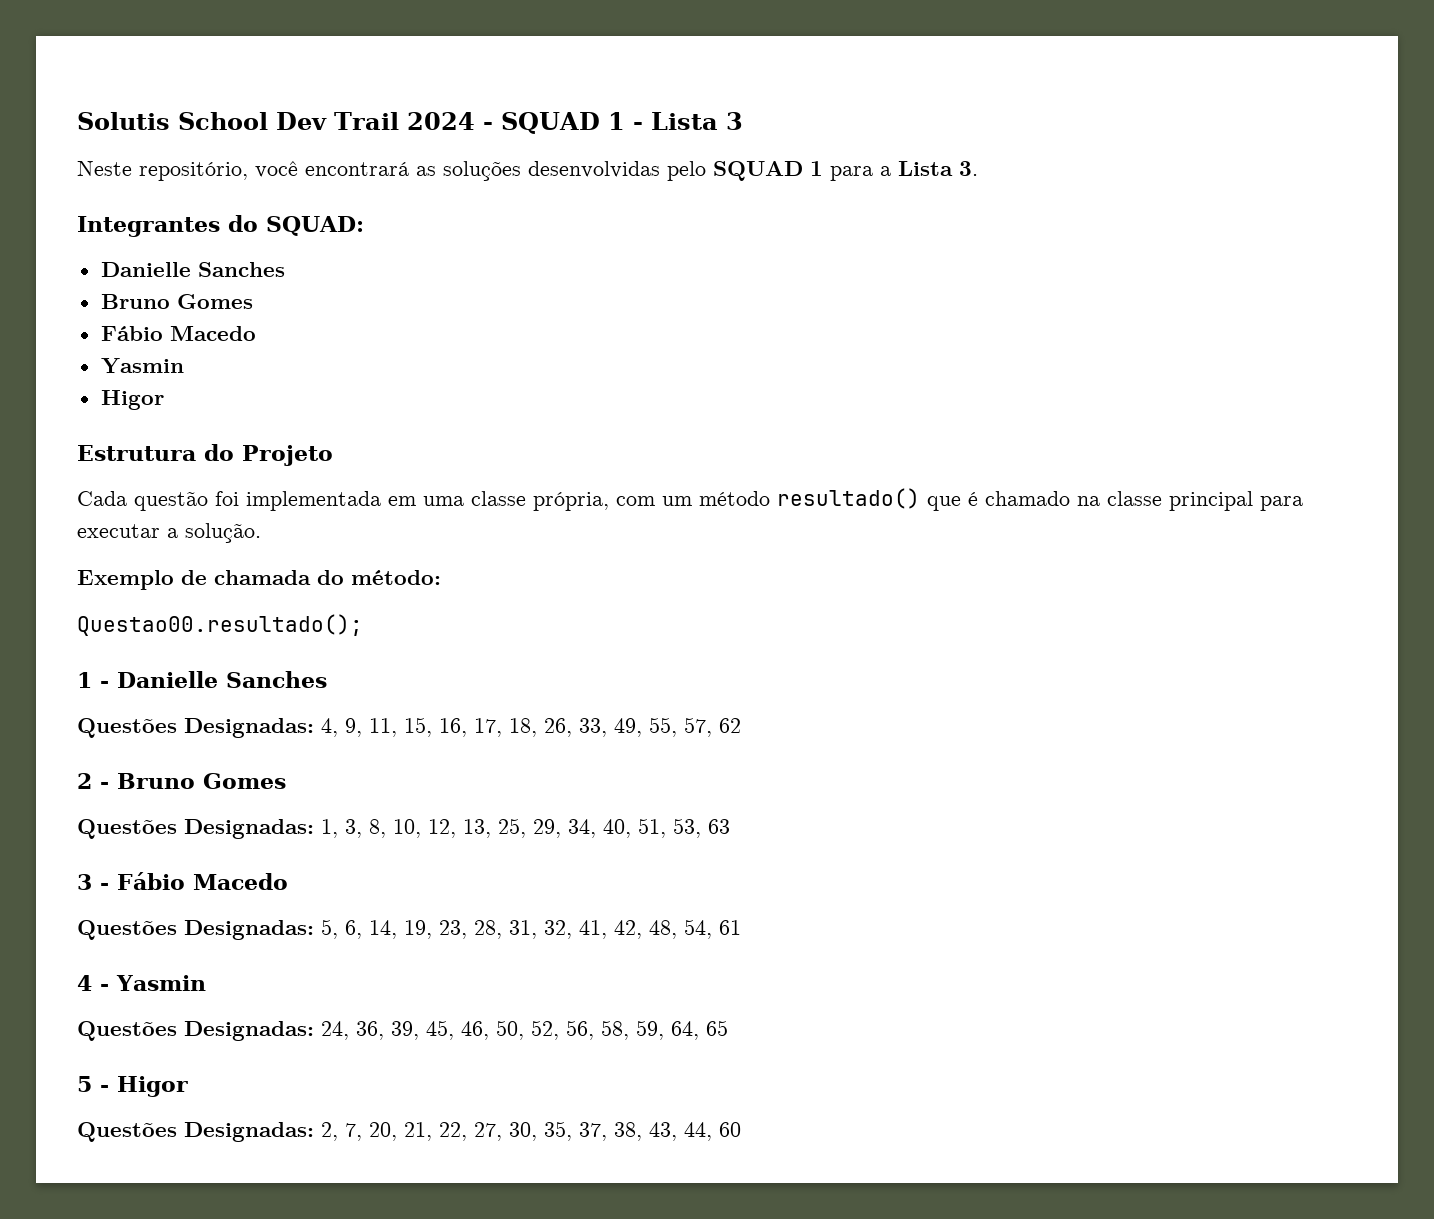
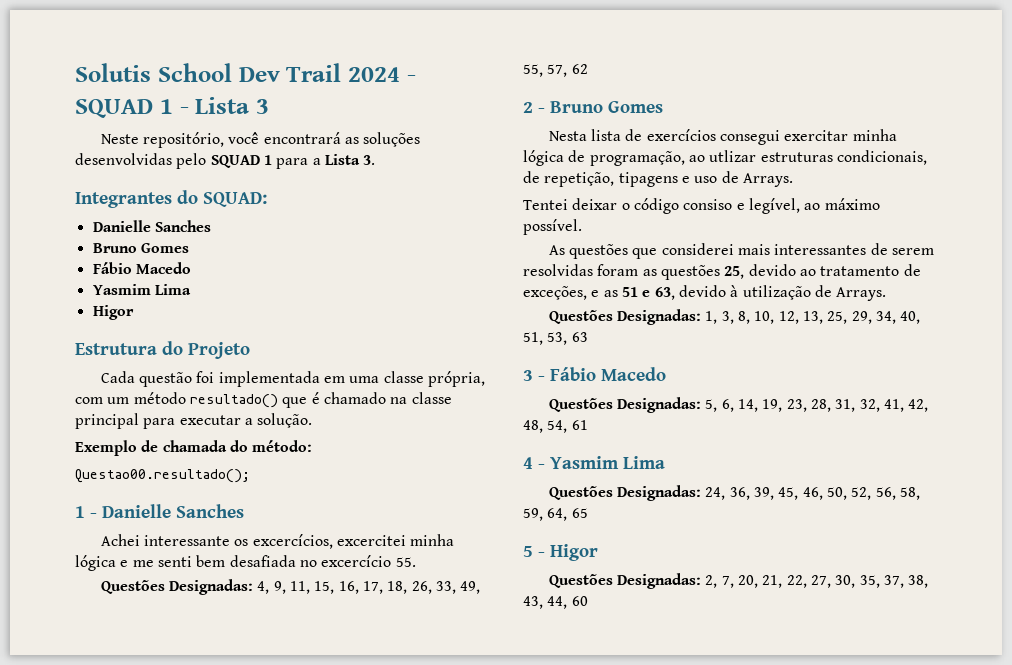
[100,358,184,374] Yasmin -> [92,284,191,295] Yasmim Lima
(327, 679) none -> [100,534,455,549] [75,555,416,571] // Achei interessante os excercícios, excercitei minha lógica e me senti bem desafiada no excercício 55.
(286, 781) none -> [548,129,897,145] [523,150,927,166] [523,171,793,187] [523,198,880,214] [523,219,582,235] [548,243,934,259] [523,264,921,280] [523,285,887,301] // Nesta lista de exercícios consegui exercitar minha lógica de programação, ao utlizar estruturas condicionais, de repetição, tipagens e uso de Arrays. // Tentei deixar o código consiso e legível, ao máximo possível. // As questões que considerei mais interessantes de serem resolvidas foram as questões 25, devido ao tratamento de exceções, e as 51 e 63, devido à utilização de Arrays.
[116,975,206,991] Yasmin -> [550,456,665,469] Yasmim Lima

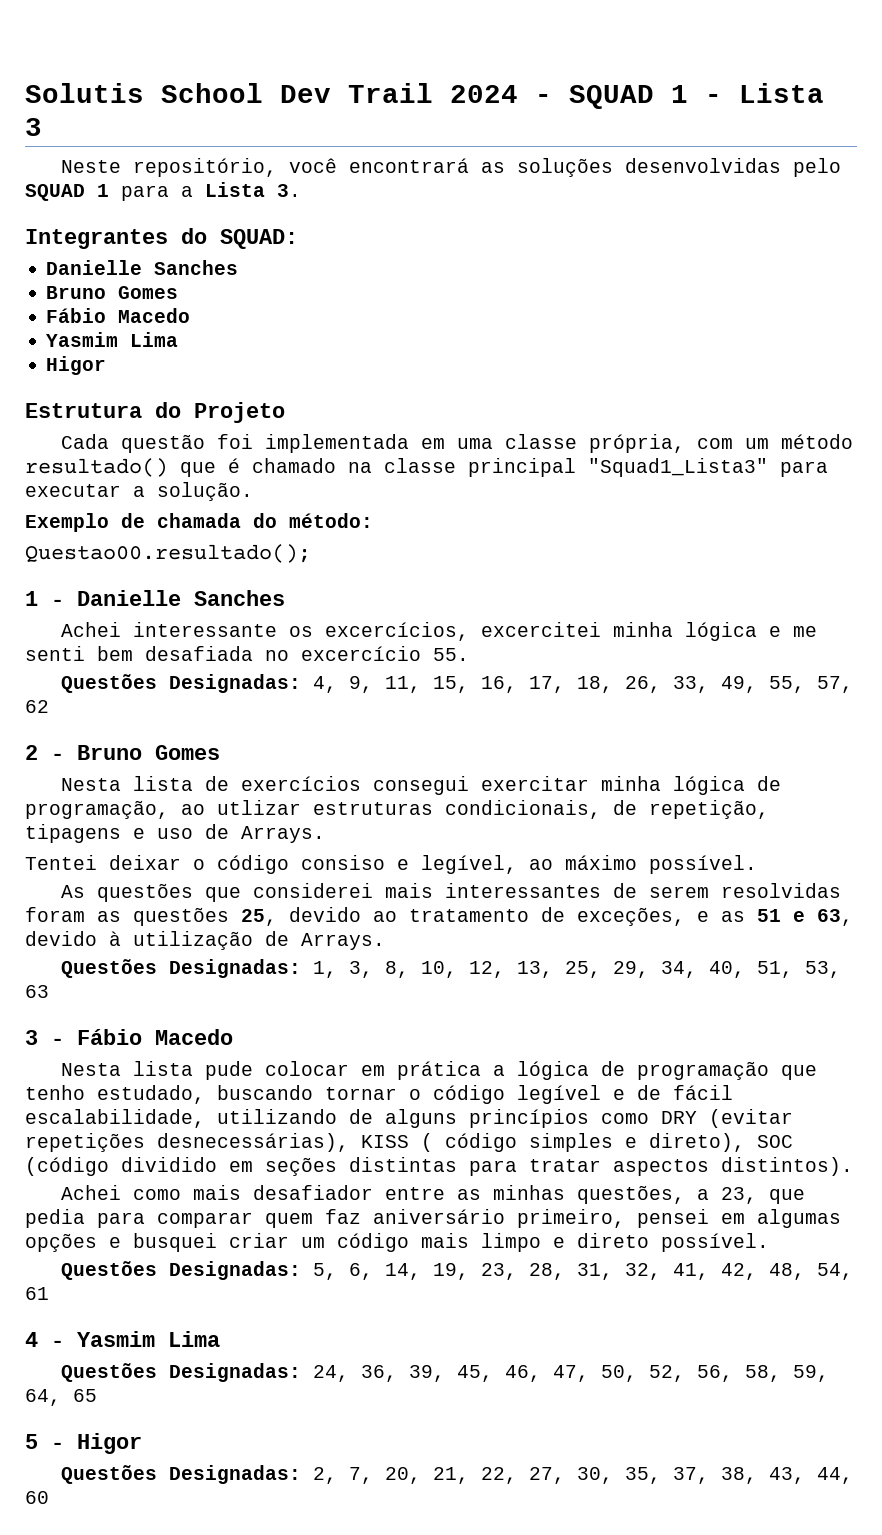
(139, 421) none -> [588,458,768,477] "Squad1_Lista3"
(666, 374) none -> [60,1061,817,1080] [25,1085,733,1104] [25,1109,793,1128] [25,1133,793,1152] [25,1157,853,1176] [60,1185,805,1204] [25,1209,841,1228] [25,1233,769,1252] // Nesta lista pude colocar em prática a lógica de programação que tenho estudado, buscando tornar o código legível e de fácil escalabilidade, utilizando de alguns princípios como DRY (evitar repetições desnecessárias), KISS ( código simples e direto), SOC (código dividido em seções distintas para tratar aspectos distintos). // Achei como mais desafiador entre as minhas questões, a 23, que pedia para comparar quem faz aniversário primeiro, pensei em algumas opções e busquei criar um código mais limpo e direto possível.
(823, 493) none -> [552,1365,589,1382] 47,

